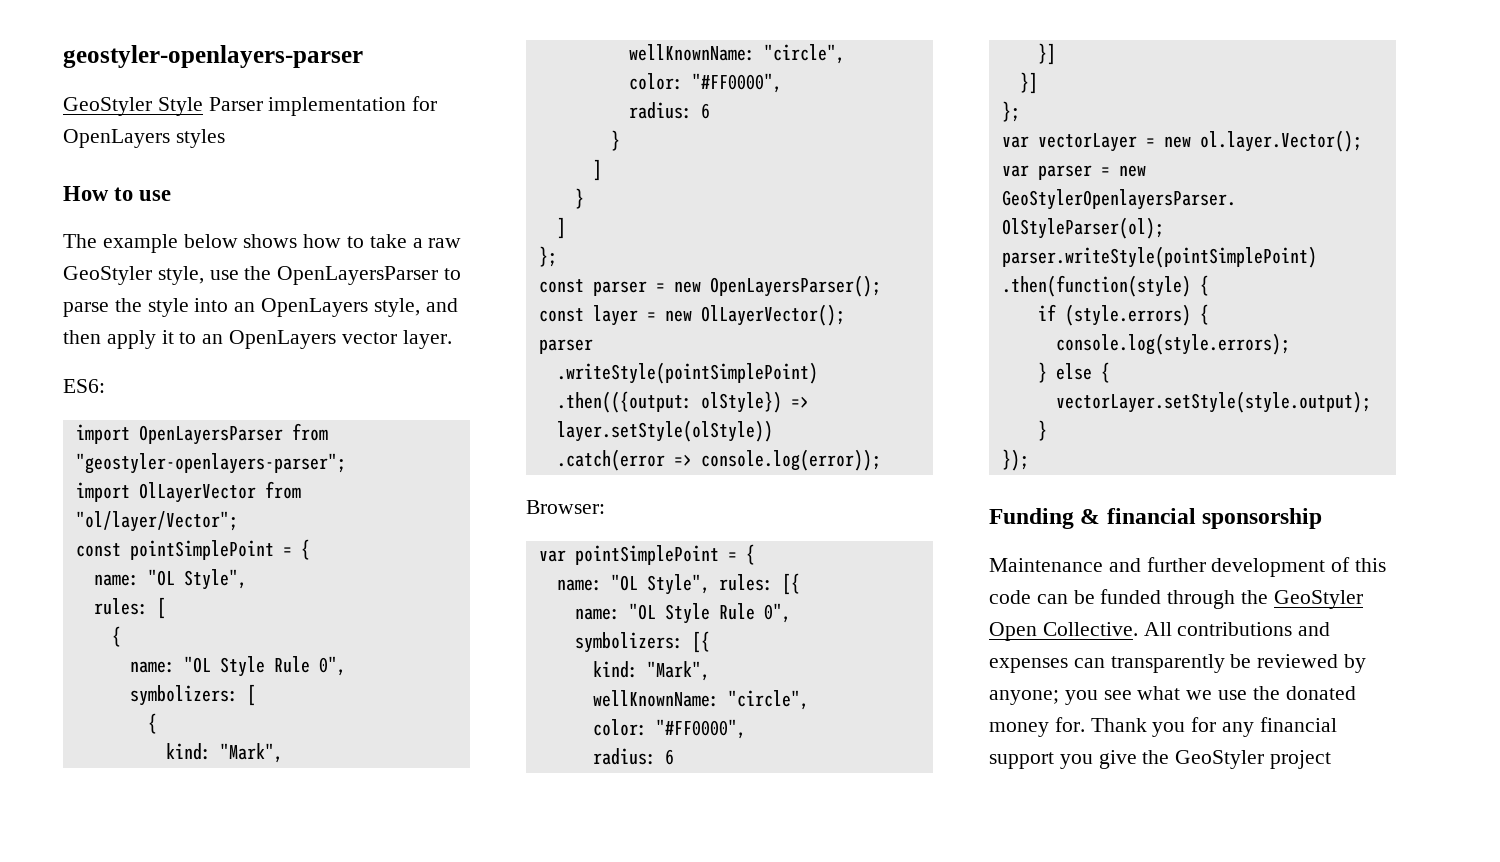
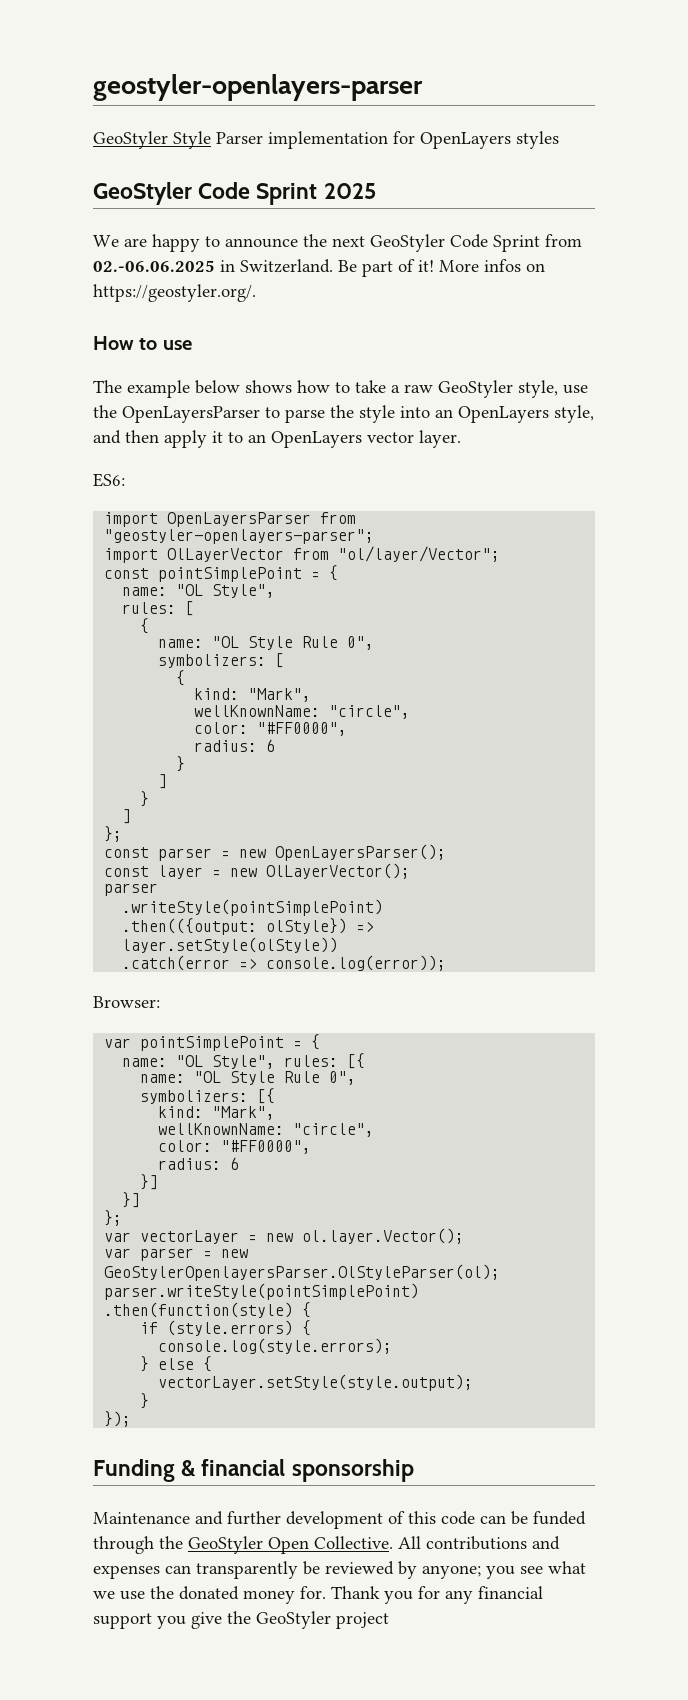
(225, 138) none -> [93,182,376,205] [93,234,582,252] [93,259,545,277] [93,284,256,302] // GeoStyler Code Sprint 2025 // We are happy to announce the next GeoStyler Code Sprint from 02.-06.06.2025 in Switzerland. Be part of it! More infos on https://geostyler.org/.

